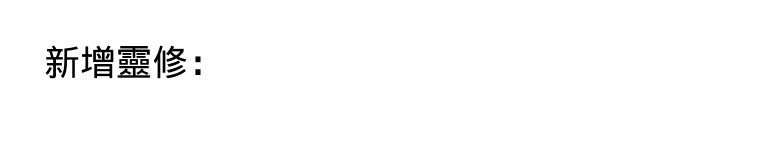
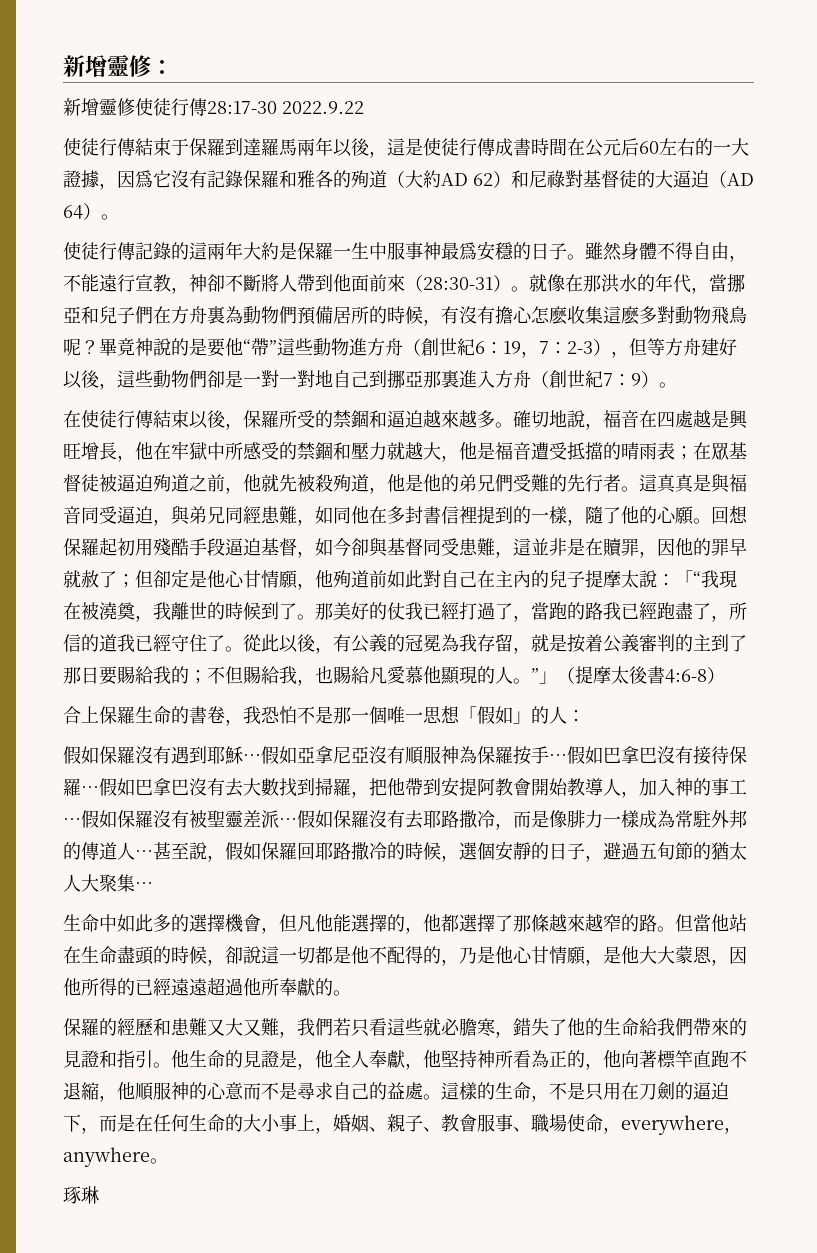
(224, 65) none -> [63,98,364,116] [63,137,749,158] [63,170,754,190] [63,203,119,220] [63,241,747,262] [63,273,745,294] [63,306,747,326] [63,338,737,358] [63,370,677,390] [63,410,748,430] [63,441,747,462] [63,473,747,494] [63,505,748,526] [63,537,747,558] [63,569,737,590] [63,602,747,622] [63,634,747,654] [63,666,725,686] [63,705,585,726] [63,746,747,765] [63,777,747,798] [63,810,747,830] [63,841,747,862] [63,874,153,892] [63,914,747,934] [63,946,747,966] [63,977,351,996] [63,1018,747,1038] [63,1050,747,1070] [63,1082,729,1102] [63,1114,742,1135] [63,1147,168,1167] [63,1186,99,1204] // 新增靈修使徒行傳28:17-30 2022.9.22 // 使徒行傳結束于保羅到達羅馬兩年以後，這是使徒行傳成書時間在公元后60左右的一大證據，因爲它沒有記錄保羅和雅各的殉道（大約AD 62）和尼祿對基督徒的大逼迫（AD 64）。 // 使徒行傳記錄的這兩年大約是保羅一生中服事神最爲安穩的日子。雖然身體不得自由，不能遠行宣教，神卻不斷將人帶到他面前來（28:30-31）。就像在那洪水的年代，當挪亞和兒子們在方舟裏為動物們預備居所的時候，有沒有擔心怎麽收集這麽多對動物飛鳥呢？畢竟神說的是要他“帶”這些動物進方舟（創世紀6：19，7：2-3），但等方舟建好以後，這些動物們卻是一對一對地自己到挪亞那裏進入方舟（創世紀7：9）。 // 在使徒行傳結束以後，保羅所受的禁錮和逼迫越來越多。確切地說，福音在四處越是興旺增長，他在牢獄中所感受的禁錮和壓力就越大，他是福音遭受抵擋的晴雨表；在眾基督徒被逼迫殉道之前，他就先被殺殉道，他是他的弟兄們受難的先行者。這真真是與福音同受逼迫，與弟兄同經患難，如同他在多封書信裡提到的一樣，隨了他的心願。回想保羅起初用殘酷手段逼迫基督，如今卻與基督同受患難，這並非是在贖罪，因他的罪早就赦了；但卻定是他心甘情願，他殉道前如此對自己在主內的兒子提摩太說：「“我現在被澆奠，我離世的時候到了。那美好的仗我已經打過了，當跑的路我已經跑盡了，所信的道我已經守住了。從此以後，有公義的冠冕為我存留，就是按着公義審判的主到了那日要賜給我的；不但賜給我，也賜給凡愛慕他顯現的人。”」（提摩太後書4:6-8） // 合上保羅生命的書卷，我恐怕不是那一個唯一思想「假如」的人： // 假如保羅沒有遇到耶穌…假如亞拿尼亞沒有順服神為保羅按手…假如巴拿巴沒有接待保羅…假如巴拿巴沒有去大數找到掃羅，把他帶到安提阿教會開始教導人，加入神的事工…假如保羅沒有被聖靈差派⋯假如保羅沒有去耶路撒冷，而是像腓力一樣成為常駐外邦的傳道人…甚至說，假如保羅回耶路撒冷的時候，選個安靜的日子，避過五旬節的猶太人大聚集… // 生命中如此多的選擇機會，但凡他能選擇的，他都選擇了那條越來越窄的路。但當他站在生命盡頭的時候，卻說這一切都是他不配得的，乃是他心甘情願，是他大大蒙恩，因他所得的已經遠遠超過他所奉獻的。 // 保羅的經歷和患難又大又難，我們若只看這些就必膽寒，錯失了他的生命給我們帶來的見證和指引。他生命的見證是，他全人奉獻，他堅持神所看為正的，他向著標竿直跑不退縮，他順服神的心意而不是尋求自己的益處。這樣的生命，不是只用在刀劍的逼迫下，而是在任何生命的大小事上，婚姻、親子、教會服事、職場使命，everywhere，anywhere。 // 琢琳

